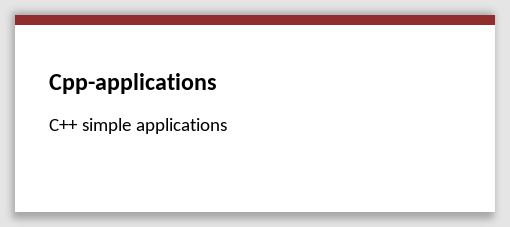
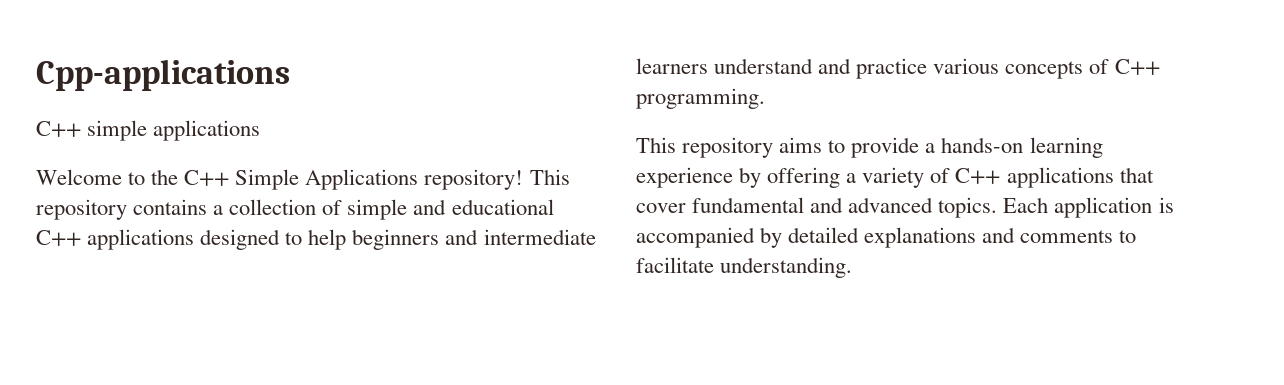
(227, 126) none -> [36,169,570,190] [36,199,554,220] [36,229,596,250] [636,58,1160,79] [636,88,765,109] [636,137,1103,158] [636,167,1154,188] [636,197,1174,218] [636,227,1137,248] [636,257,853,278] // Welcome to the C++ Simple Applications repository! This repository contains a collection of simple and educational C++ applications designed to help beginners and intermediate learners understand and practice various concepts of C++ programming. // This repository aims to provide a hands-on learning experience by offering a variety of C++ applications that cover fundamental and advanced topics. Each application is accompanied by detailed explanations and comments to facilitate understanding.

